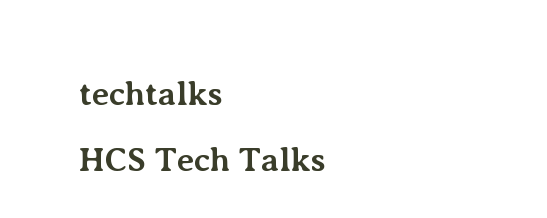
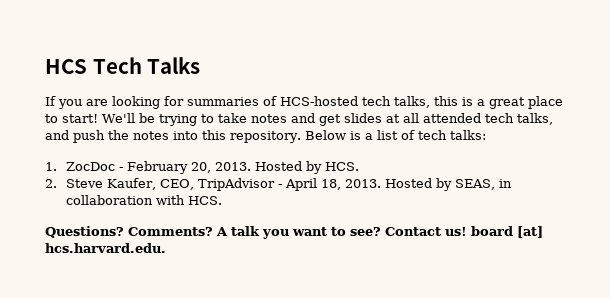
[79,81,222,105] techtalks // -> (45, 66) none
(326, 159) none -> [45,96,563,109] [45,113,553,126] [45,130,486,143] [45,161,359,174] [45,178,512,191] [65,195,222,205] [45,226,543,239] [45,243,166,253] // If you are looking for summaries of HCS-hosted tech talks, this is a great place to start! We'll be trying to take notes and get slides at all attended tech talks, and push the notes into this repository. Below is a list of tech talks: // 1. ZocDoc - February 20, 2013. Hosted by HCS. // 2. Steve Kaufer, CEO, TripAdvisor - April 18, 2013. Hosted by SEAS, in collaboration with HCS. // Questions? Comments? A talk you want to see? Contact us! board [at] hcs.harvard.edu.

